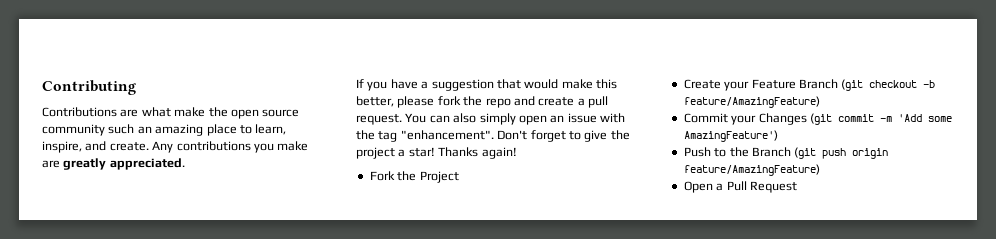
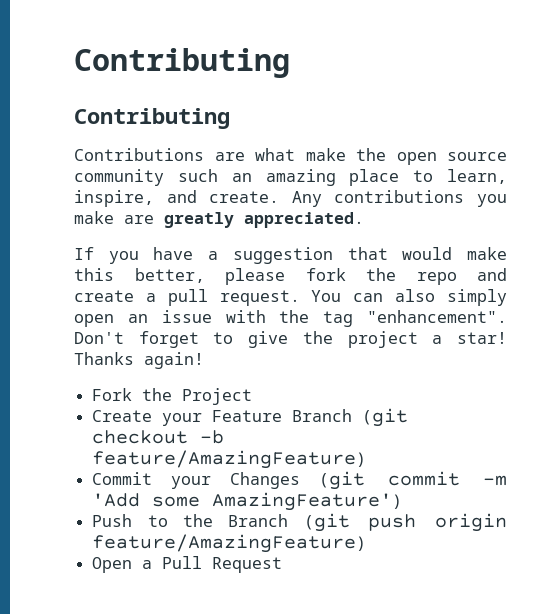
[42,80,136,95] Contributing -> [74,48,290,78] [74,108,230,129] Contributing // Contributing

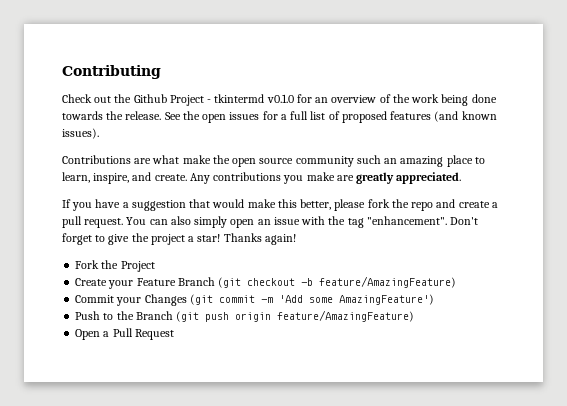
[74,48,290,78] [74,108,230,129] Contributing // Contributing -> [62,65,161,79] [62,94,497,106] [62,111,497,123] [62,128,99,139] Contributing // Check out the Github Project - tkintermd v0.1.0 for an overview of the work being done towards the release. See the open issues for a full list of proposed features (and known issues).

